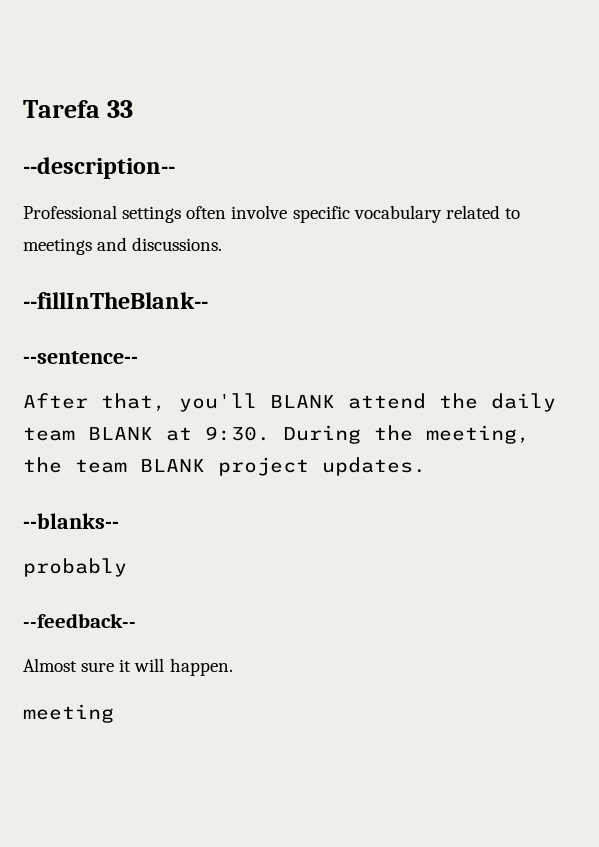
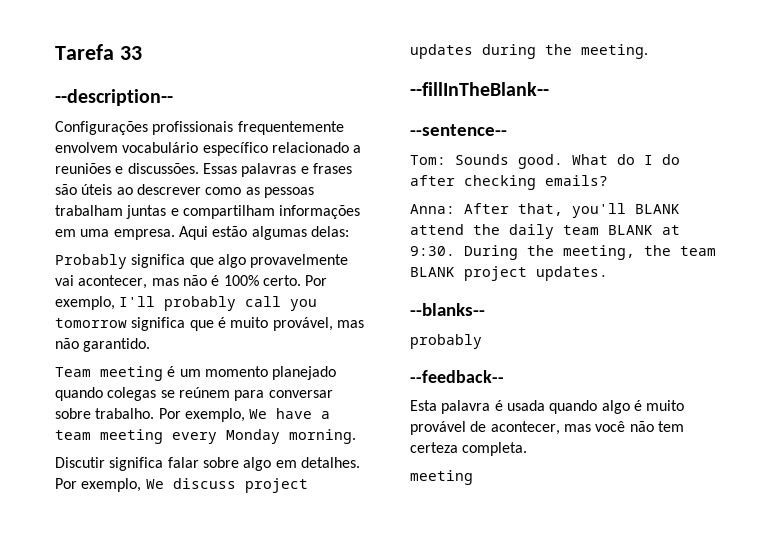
[23,205,520,223] [23,237,223,255] [23,292,208,309] [23,351,138,364] Professional settings often involve specific vocabulary related to meetings and discussions. // --fillInTheBlank-- // --sentence-- // -> [55,121,344,135] [55,142,362,156] [55,163,352,177] [55,184,314,198] [55,205,361,219] [55,226,349,240] [55,254,349,269] [55,275,328,289] [55,296,318,311] [55,317,364,331] [55,338,151,352] [55,366,337,381] [55,387,333,401] [55,408,331,422] [55,429,356,444] [55,457,360,471] [55,478,308,493] [410,44,648,59] [410,82,549,96] [410,124,507,136] [410,154,680,169] [410,175,608,190] [410,204,455,214] Configurações profissionais frequentemente envolvem vocabulário específico relacionado a reuniões e discussões. Essas palavras e frases são úteis ao descrever como as pessoas trabalham juntas e compartilham informações em uma empresa. Aqui estão algumas delas: // Probably significa que algo provavelmente vai acontecer, mas não é 100% certo. Por exemplo, I'll probably call you tomorrow significa que é muito provável, mas não garantido. // Team meeting é um momento planejado quando colegas se reúnem para conversar sobre trabalho. Por exemplo, We have a team meeting every Monday morning. // Discutir significa falar sobre algo em detalhes. Por exemplo, We discuss project updates during the meeting. // --fillInTheBlank-- // --sentence-- // Tom: Sounds good. What do I do after checking emails? // Anna:
[23,658,233,676] Almost sure it will happen. -> [410,400,685,414] [410,421,684,435] [410,442,528,456] Esta palavra é usada quando algo é muito provável de acontecer, mas você não tem certeza completa.

